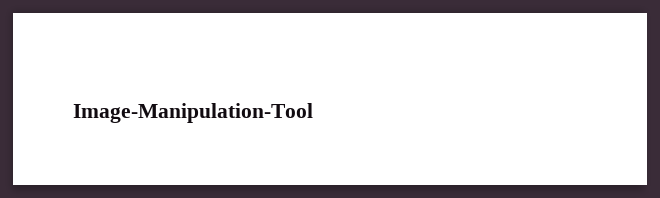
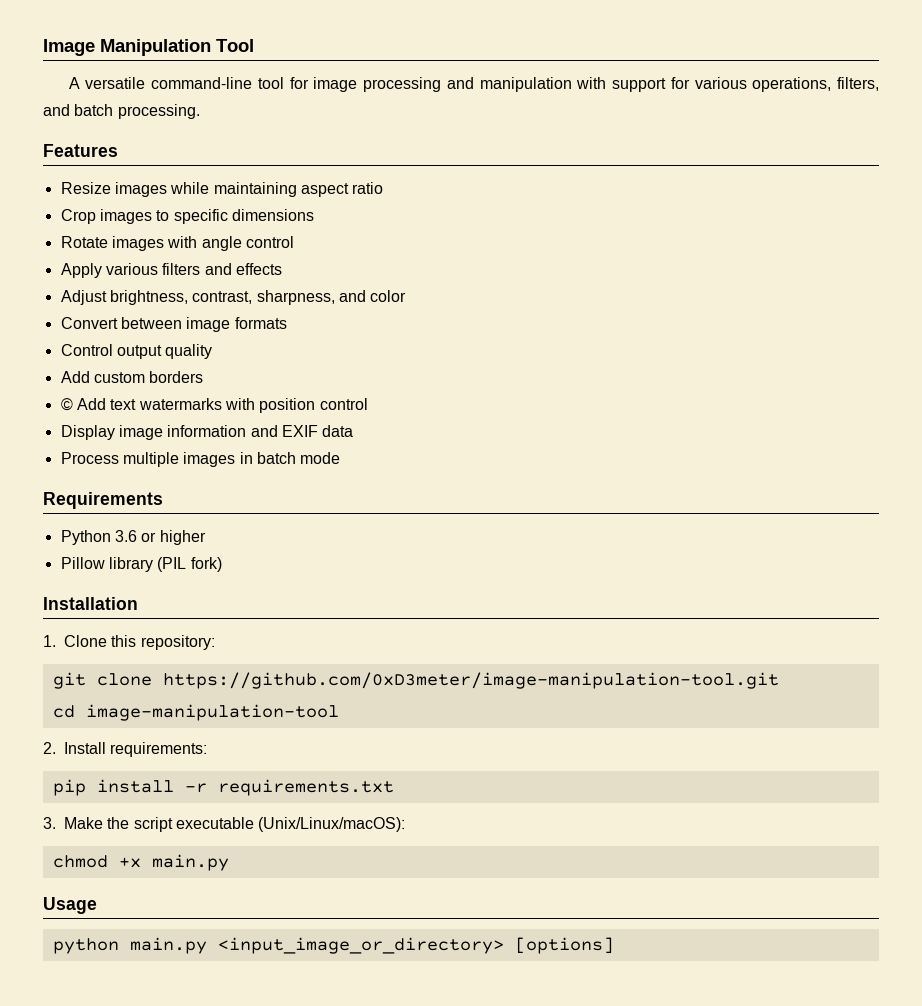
[73,103,313,123] Image-Manipulation-Tool -> [43,39,254,56] [68,77,879,92] [43,104,200,119] [43,144,118,157] [60,182,384,197] [60,209,314,224] [60,236,294,251] [60,263,282,278] [60,290,407,305] [60,317,287,332] [60,344,213,359] [60,371,204,383] [60,398,368,413] [60,425,354,440] [60,452,341,467] [43,492,163,509] [60,530,206,545] [60,557,222,572] [43,597,138,610] [43,635,215,650] [52,672,779,689] [52,704,339,721] [43,742,208,757] [52,779,394,796] [43,817,406,832] [52,854,229,871] [43,897,97,914] [52,937,614,954] Image Manipulation Tool // A versatile command-line tool for image processing and manipulation with support for various operations, filters, and batch processing. // Features // Resize images while maintaining aspect ratio // Crop images to specific dimensions // Rotate images with angle control // Apply various filters and effects // Adjust brightness, contrast, sharpness, and color // Convert between image formats // Control output quality // Add custom borders // © Add text watermarks with position control // Display image information and EXIF data // Process multiple images in batch mode // Requirements // Python 3.6 or higher // Pillow library (PIL fork) // Installation // 1. Clone this repository: // git clone https://github.com/0xD3meter/image-manipulation-tool.git // cd image-manipulation-tool // 2. Install requirements: // pip install -r requirements.txt // 3. Make the script executable (Unix/Linux/macOS): // chmod +x main.py // Usage // python main.py <input_image_or_directory> [options]

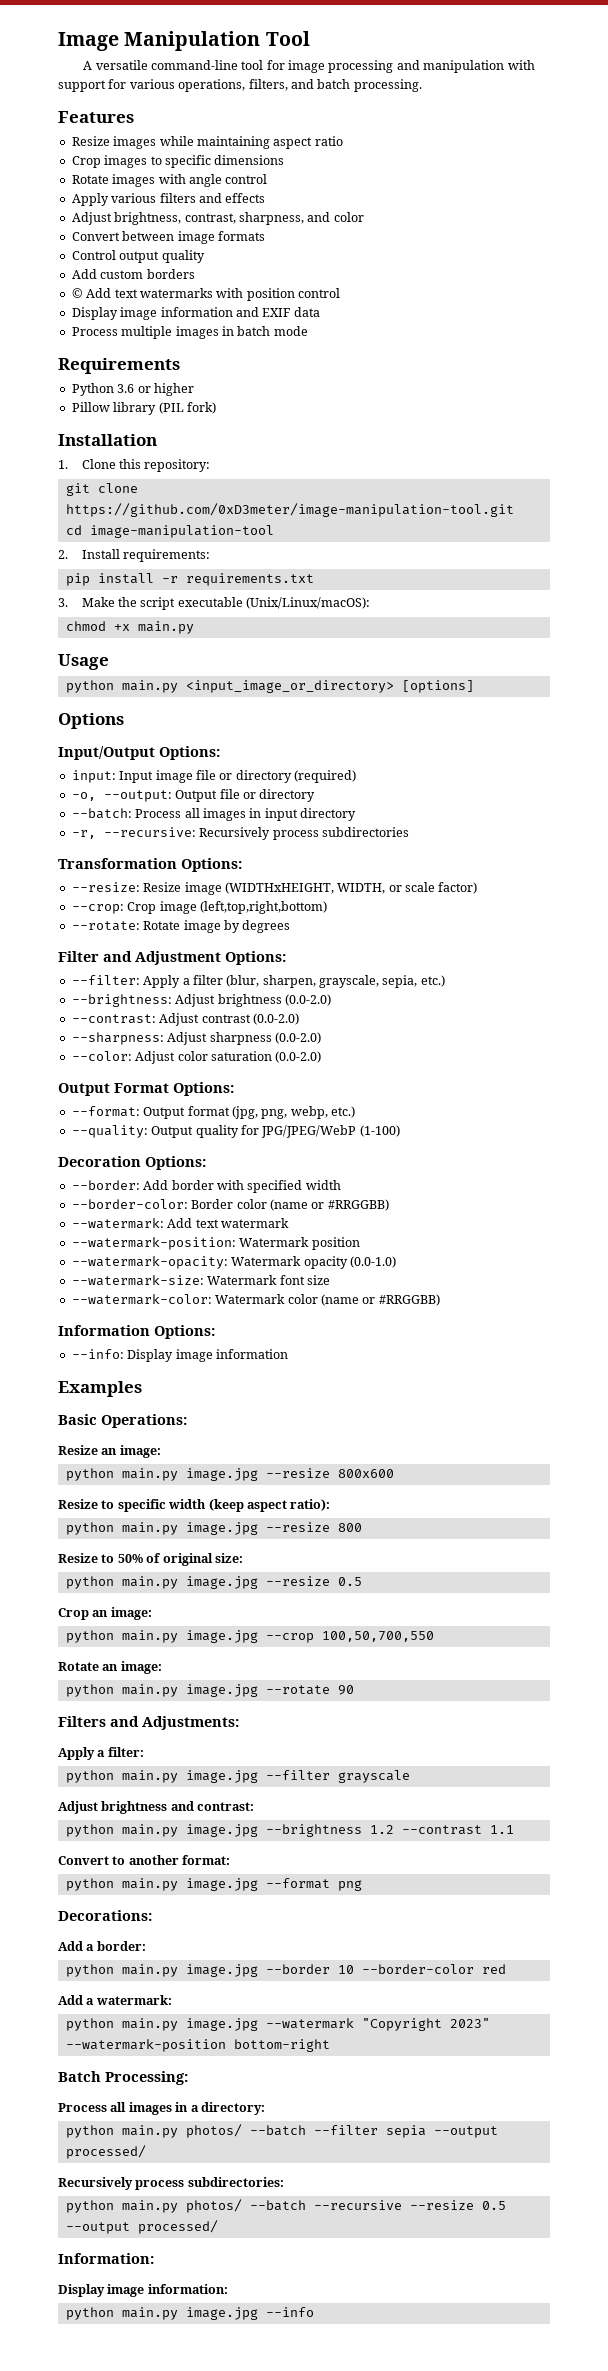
(614, 945) none -> [58,713,124,729] [58,746,220,760] [71,770,356,783] [71,789,316,802] [71,808,356,821] [71,827,409,840] [58,858,242,872] [71,882,478,895] [71,901,327,914] [71,920,291,933] [58,951,286,965] [71,975,445,988] [71,994,331,1007] [71,1013,299,1026] [71,1032,321,1045] [71,1051,322,1064] [58,1082,234,1096] [71,1106,355,1119] [71,1125,400,1138] [58,1156,206,1170] [71,1180,341,1193] [71,1199,389,1211] [71,1218,289,1229] [71,1237,360,1250] [71,1256,396,1269] [71,1275,330,1286] [71,1294,440,1306] [58,1325,215,1339] [71,1349,288,1362] [58,1381,142,1397] [58,1414,187,1428] [58,1445,161,1458] [65,1468,394,1481] [58,1499,331,1512] [65,1522,362,1535] [58,1553,243,1566] [65,1576,362,1589] [58,1607,152,1620] [65,1630,434,1643] [58,1661,162,1674] [65,1684,354,1697] [58,1716,239,1730] [58,1747,144,1760] [65,1770,410,1783] [58,1801,255,1814] [65,1824,514,1837] [58,1855,231,1865] [65,1878,362,1891] [58,1910,152,1921] [58,1941,146,1951] [65,1964,506,1977] [58,1995,172,2005] [65,2018,490,2031] [65,2039,330,2052] [58,2071,188,2085] [58,2102,265,2115] [65,2124,498,2138] [65,2145,146,2159] [58,2177,284,2190] [65,2199,506,2213] [65,2220,218,2234] [58,2253,154,2264] [58,2284,228,2297] [65,2307,314,2320] // Options // Input/Output Options: // input: Input image file or directory (required) // -o, --output: Output file or directory // --batch: Process all images in input directory // -r, --recursive: Recursively process subdirectories // Transformation Options: // --resize: Resize image (WIDTHxHEIGHT, WIDTH, or scale factor) // --crop: Crop image (left,top,right,bottom) // --rotate: Rotate image by degrees // Filter and Adjustment Options: // --filter: Apply a filter (blur, sharpen, grayscale, sepia, etc.) // --brightness: Adjust brightness (0.0-2.0) // --contrast: Adjust contrast (0.0-2.0) // --sharpness: Adjust sharpness (0.0-2.0) // --color: Adjust color saturation (0.0-2.0) // Output Format Options: // --format: Output format (jpg, png, webp, etc.) // --quality: Output quality for JPG/JPEG/WebP (1-100) // Decoration Options: // --border: Add border with specified width // --border-color: Border color (name or #RRGGBB) // --watermark: Add text watermark // --watermark-position: Watermark position // --watermark-opacity: Watermark opacity (0.0-1.0) // --watermark-size: Watermark font size // --watermark-color: Watermark color (name or #RRGGBB) // Information Options: // --info: Display image information // Examples // Basic Operations: // Resize an image: // python main.py image.jpg --resize 800x600 // Resize to specific width (keep aspect ratio): // python main.py image.jpg --resize 800 // Resize to 50% of original size: // python main.py image.jpg --resize 0.5 // Crop an image: // python main.py image.jpg --crop 100,50,700,550 // Rotate an image: // python main.py image.jpg --rotate 90 // Filters and Adjustments: // Apply a filter: // python main.py image.jpg --filter grayscale // Adjust brightness and contrast: // python main.py image.jpg --brightness 1.2 --contrast 1.1 // Convert to another format: // python main.py image.jpg --format png // Decorations: // Add a border: // python main.py image.jpg --border 10 --border-color red // Add a watermark: // python main.py image.jpg --watermark "Copyright 2023" --watermark-position bottom-right // Batch Processing: // Process all images in a directory: // python main.py photos/ --batch --filter sepia --output processed/ // Recursively process subdirectories: // python main.py photos/ --batch --recursive --resize 0.5 --output processed/ // Information: // Display image information: // python main.py image.jpg --info

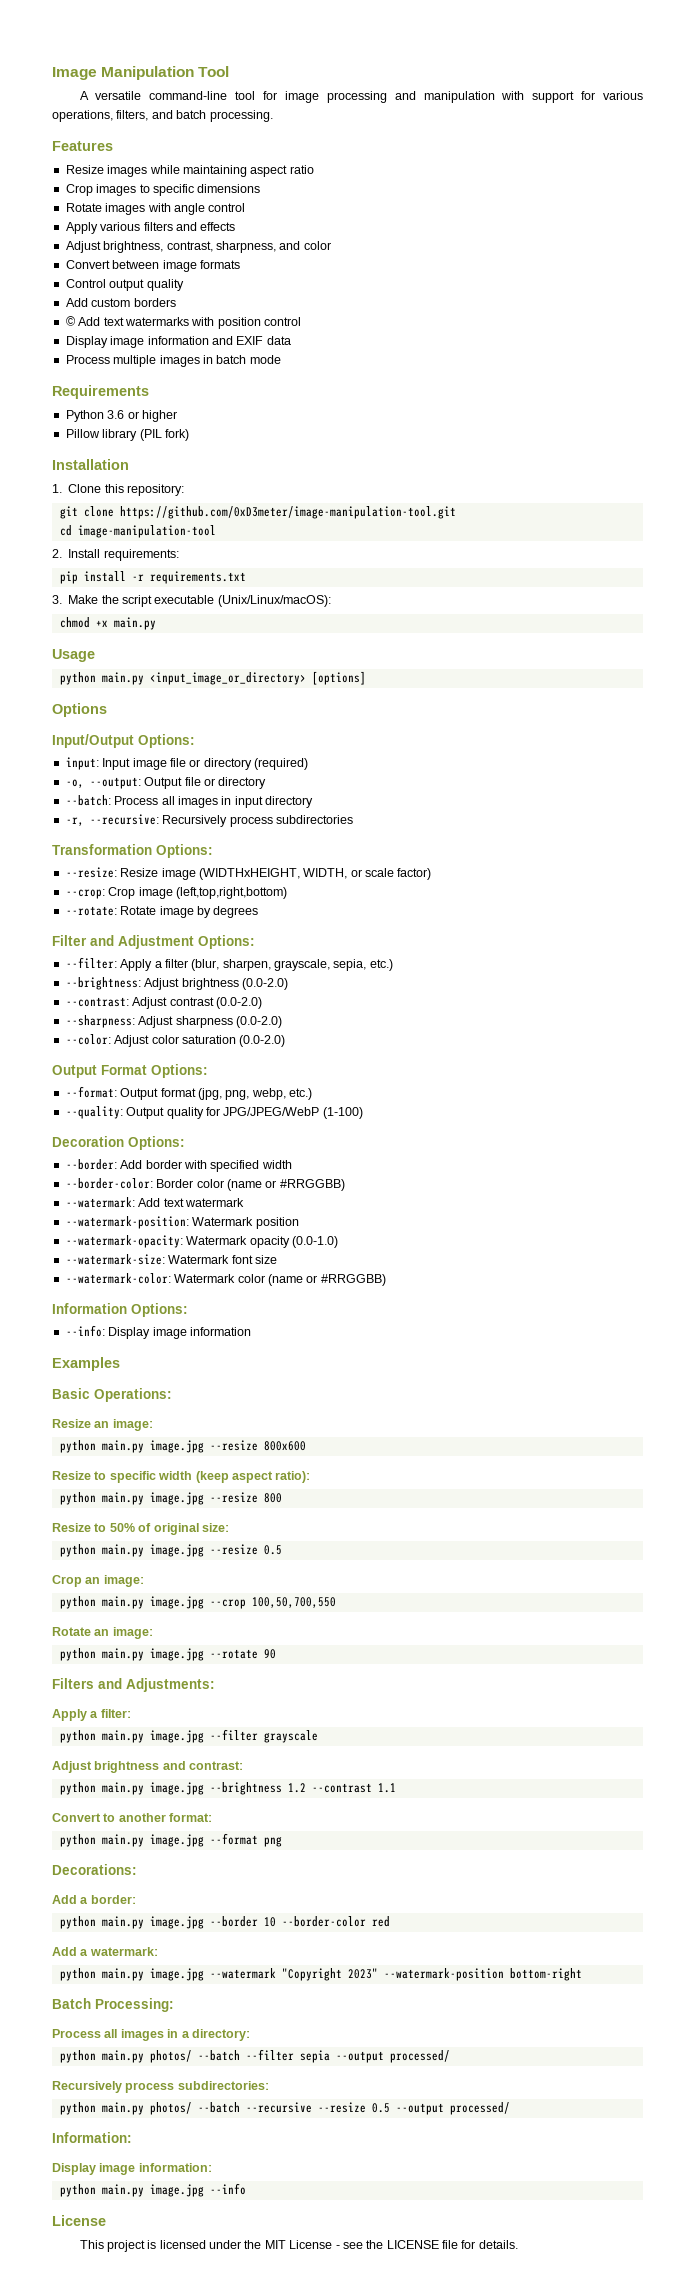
(314, 2312) none -> [52,2215,106,2226] [79,2240,518,2252] // License // This project is licensed under the MIT License - see the LICENSE file for details.

